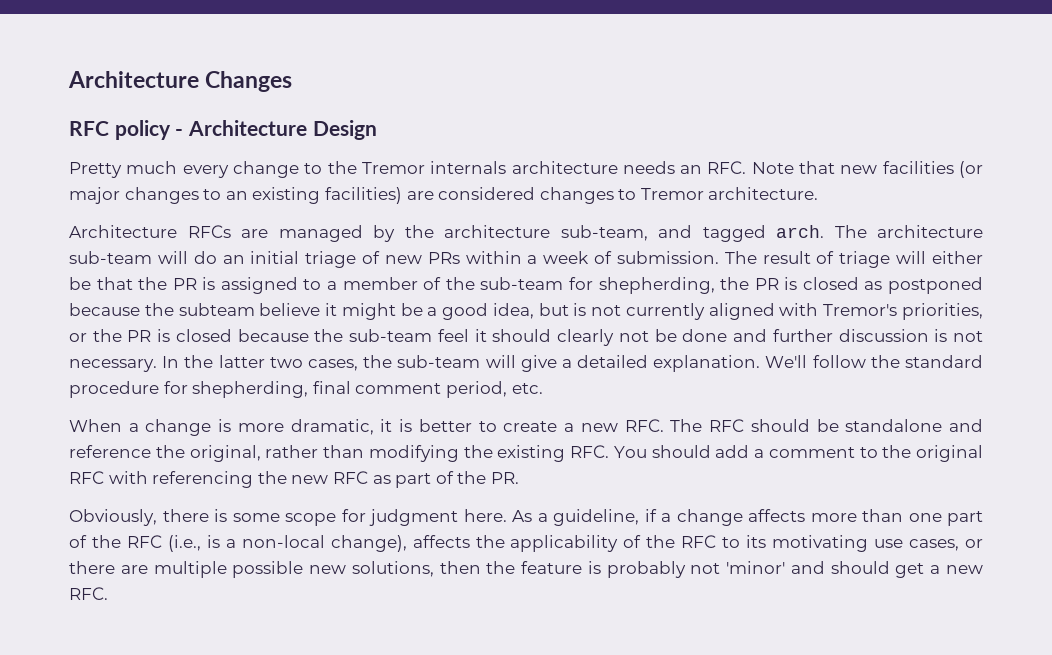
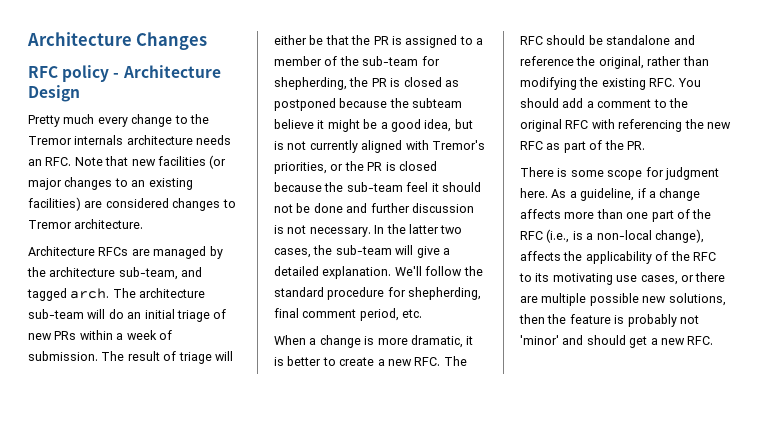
[557,329,615,346] clearly -> (481, 187) none
[69,509,209,526] Obviously, there -> [520,167,554,177] There

